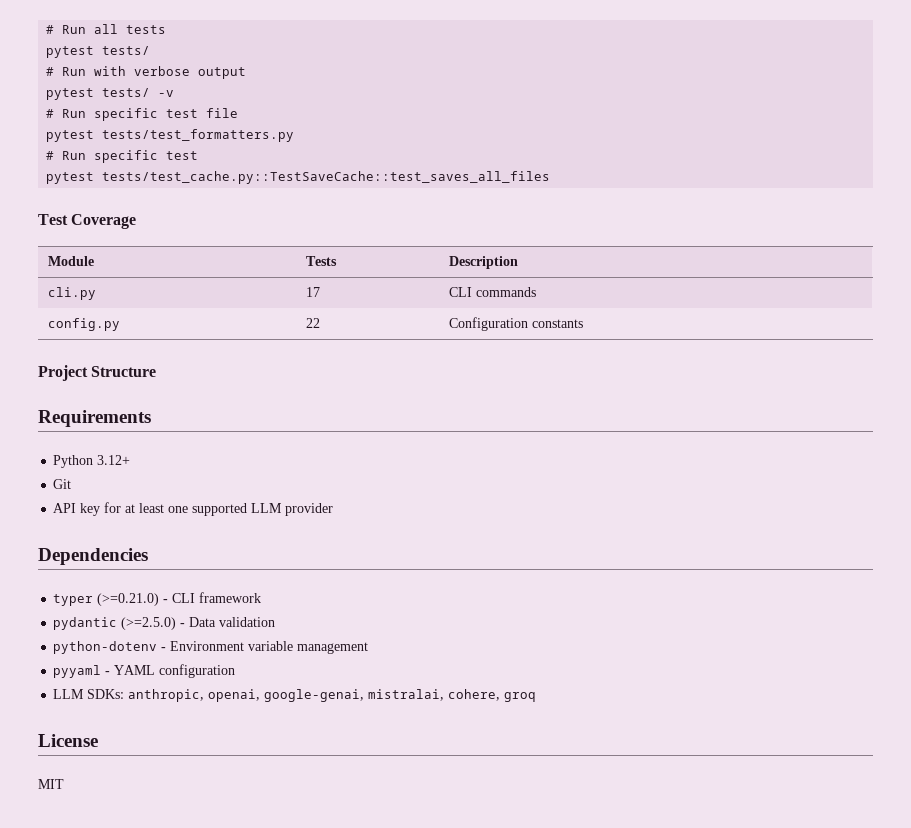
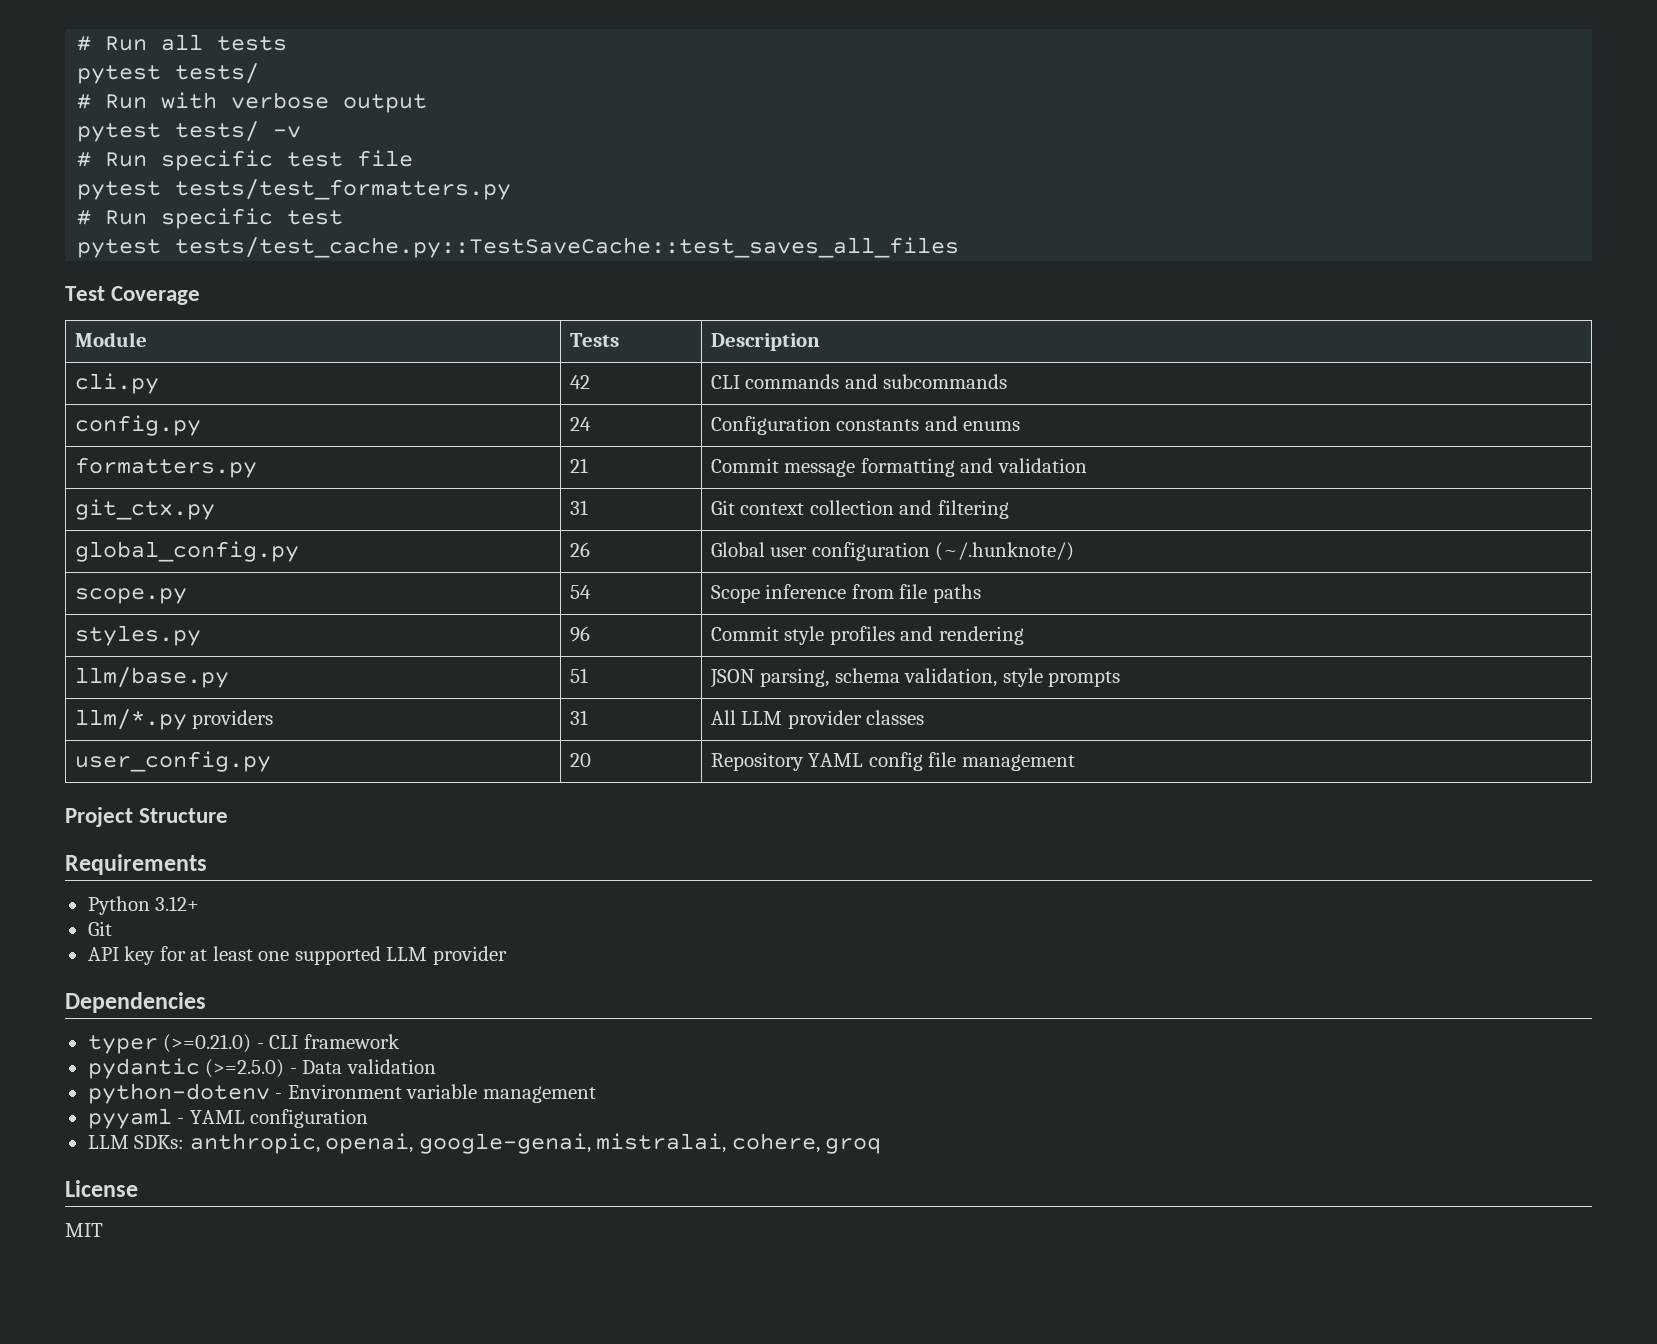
[306,287,321,297] 17 -> [569,375,590,389] 42
(537, 292) none -> [844,374,1008,389] and subcommands
[306,318,321,328] 22 -> [569,417,591,431] 24
(584, 323) none -> [924,416,1021,431] [74,457,257,478] [569,458,588,473] [710,458,1087,477] [74,499,215,520] [569,500,588,515] [710,500,1009,519] [74,541,299,562] [569,542,590,557] [710,542,1075,561] [74,588,187,604] [569,585,591,599] [710,584,981,603] [74,625,201,646] [569,626,590,642] [710,626,1024,645] [74,667,229,688] [569,668,588,683] [709,668,1121,688] [74,709,274,730] [569,710,588,725] [710,710,925,729] [74,751,271,772] [569,753,591,767] [710,752,1075,771] and enums // formatters.py | 21 | Commit message formatting and validation // git_ctx.py | 31 | Git context collection and filtering // global_config.py | 26 | Global user configuration (~/.hunknote/) // scope.py | 54 | Scope inference from file paths // styles.py | 96 | Commit style profiles and rendering // llm/base.py | 51 | JSON parsing, schema validation, style prompts // llm/*.py providers | 31 | All LLM provider classes // user_config.py | 20 | Repository YAML config file management

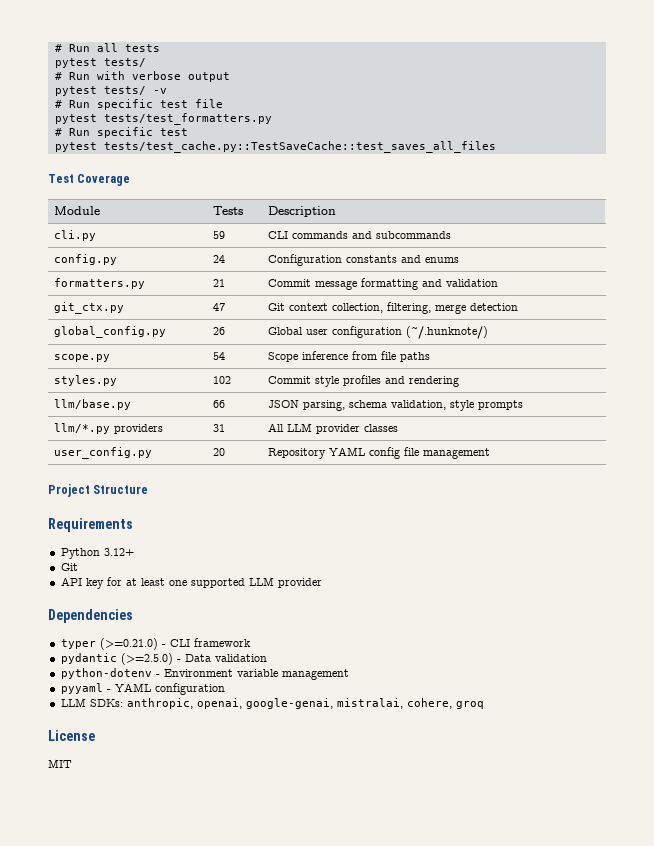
[569,375,590,389] 42 -> [212,231,225,239] 59
[569,500,588,515] 31 -> [212,303,225,311] 47
[809,500,1009,519] collection and filtering -> [331,302,518,314] collection, filtering, merge detection
[569,626,590,642] 96 -> [212,376,231,384] 102
[569,668,588,683] 51 -> [212,400,225,408] 66

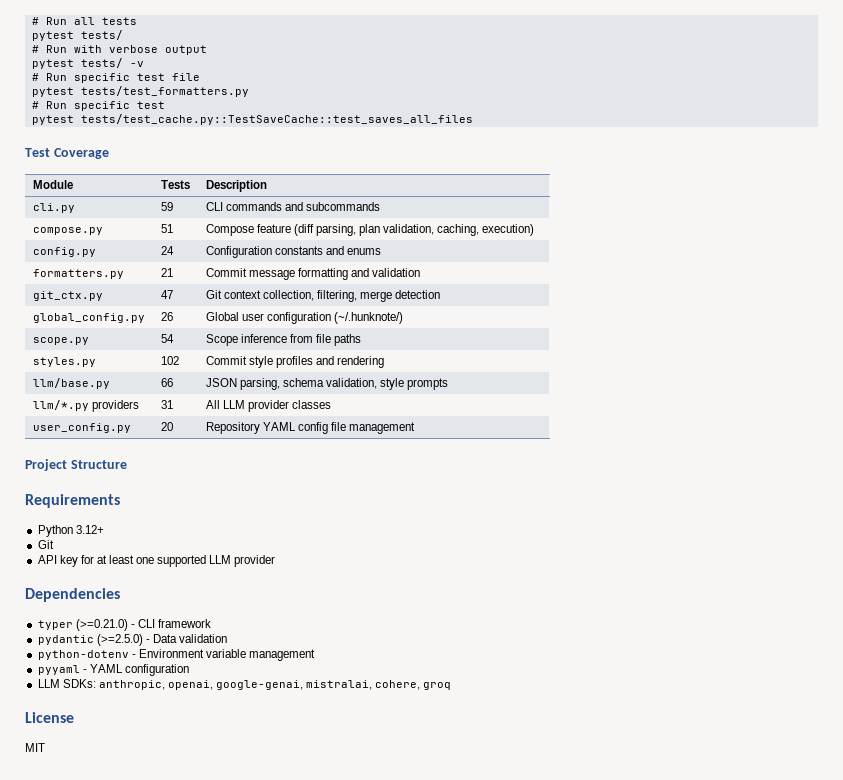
(451, 235) none -> [32,227,103,235] [160,224,173,233] [205,224,535,236] // compose.py | 51 | Compose feature (diff parsing, plan validation, caching, execution)

